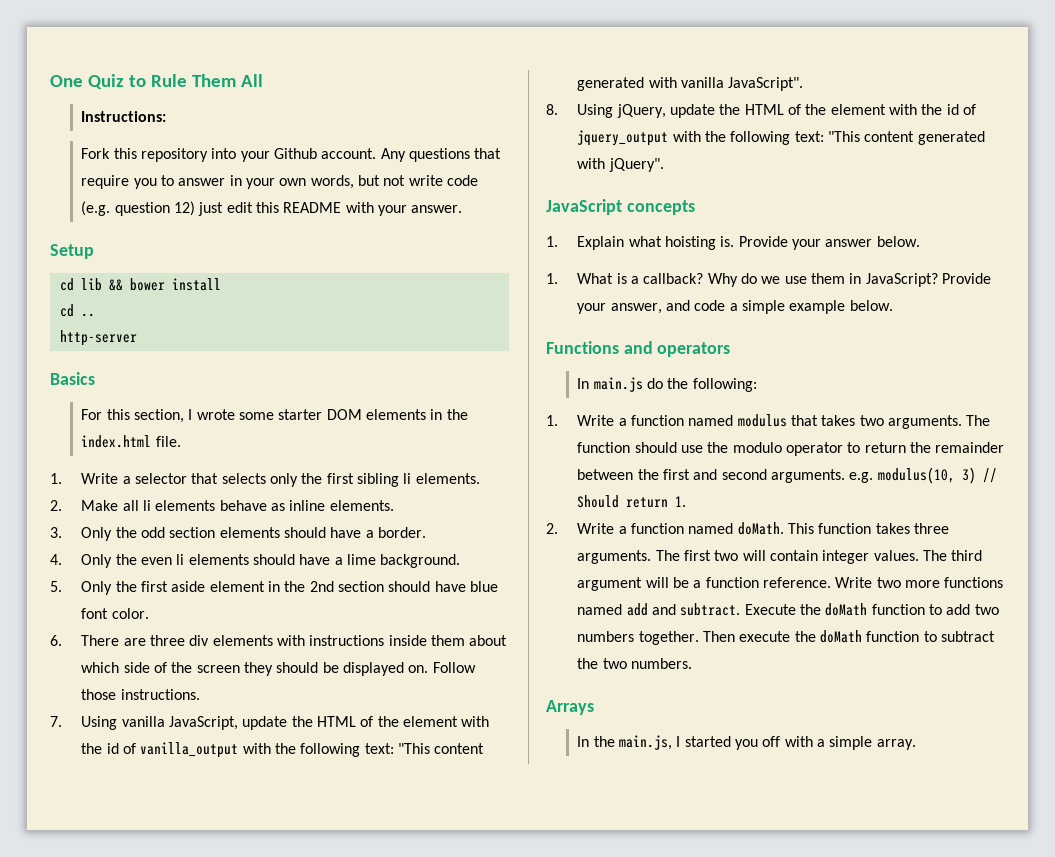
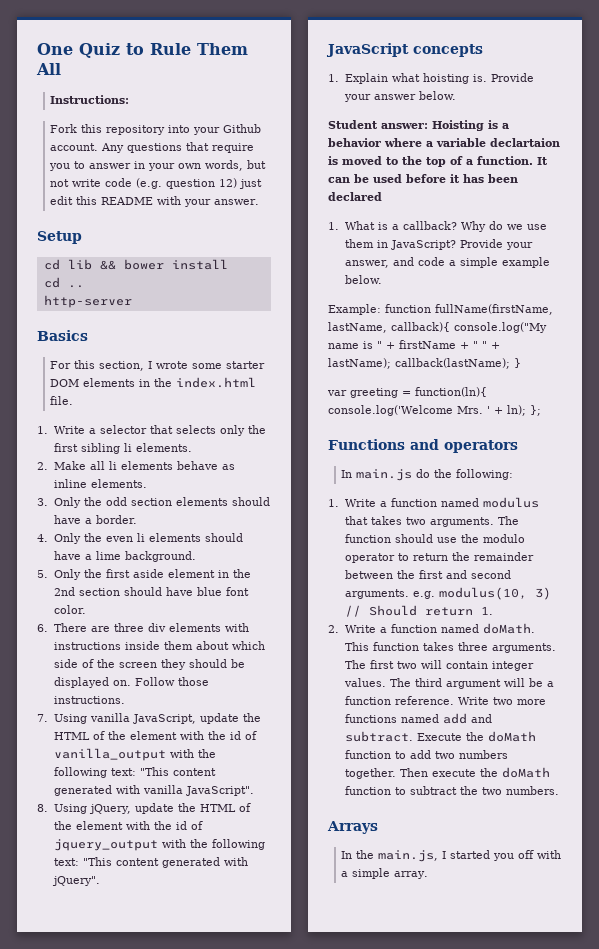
(920, 241) none -> [328,120,509,131] [328,138,560,147] [328,156,548,167] [328,174,518,183] [328,192,382,201] // Student answer: Hoisting is a behavior where a variable declartaion is moved to the top of a function. It can be used before it has been declared
(893, 305) none -> [328,304,553,315] [328,322,547,333] [328,340,500,349] [328,358,521,369] [327,387,487,398] [328,405,541,416] // Example: function fullName(firstName, lastName, callback){ console.log("My name is " + firstName + " " + lastName); callback(lastName); } // var greeting = function(ln){ console.log('Welcome Mrs. ' + ln); };

